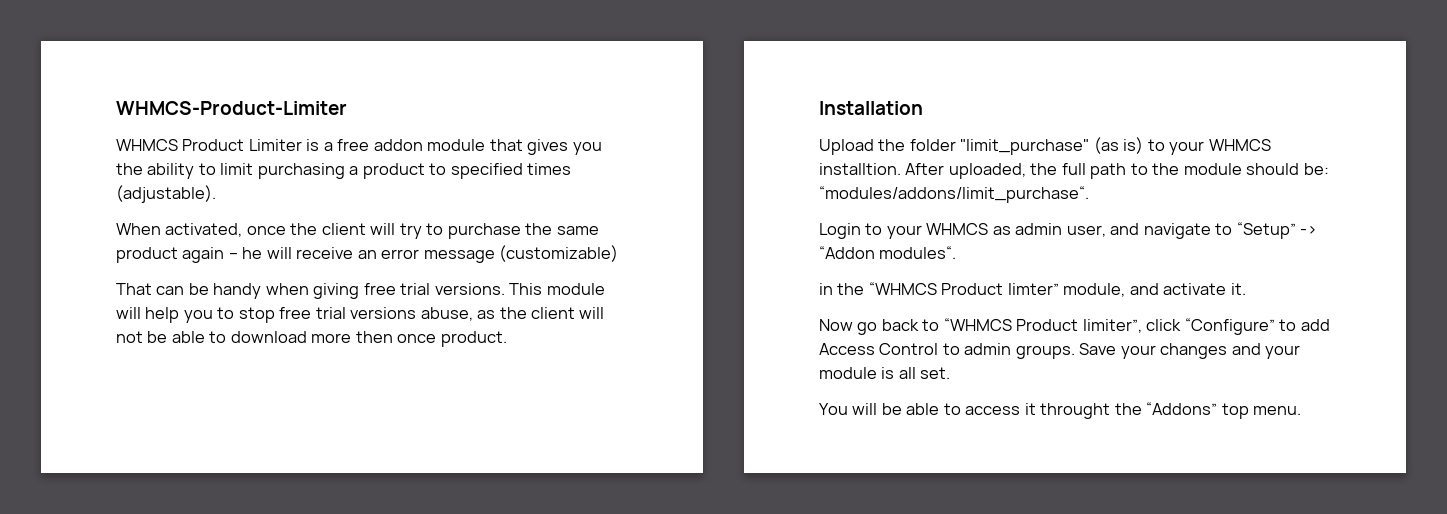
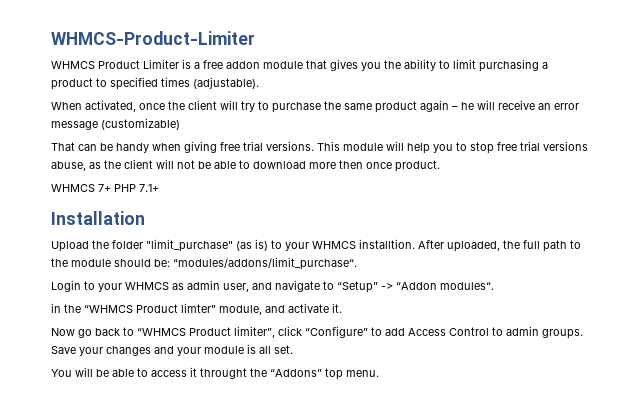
(507, 339) none -> [51,184,159,192] // WHMCS 7+ PHP 7.1+

